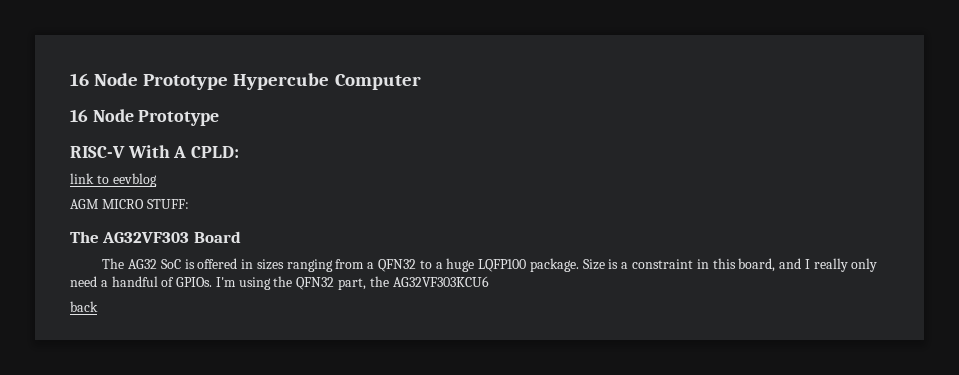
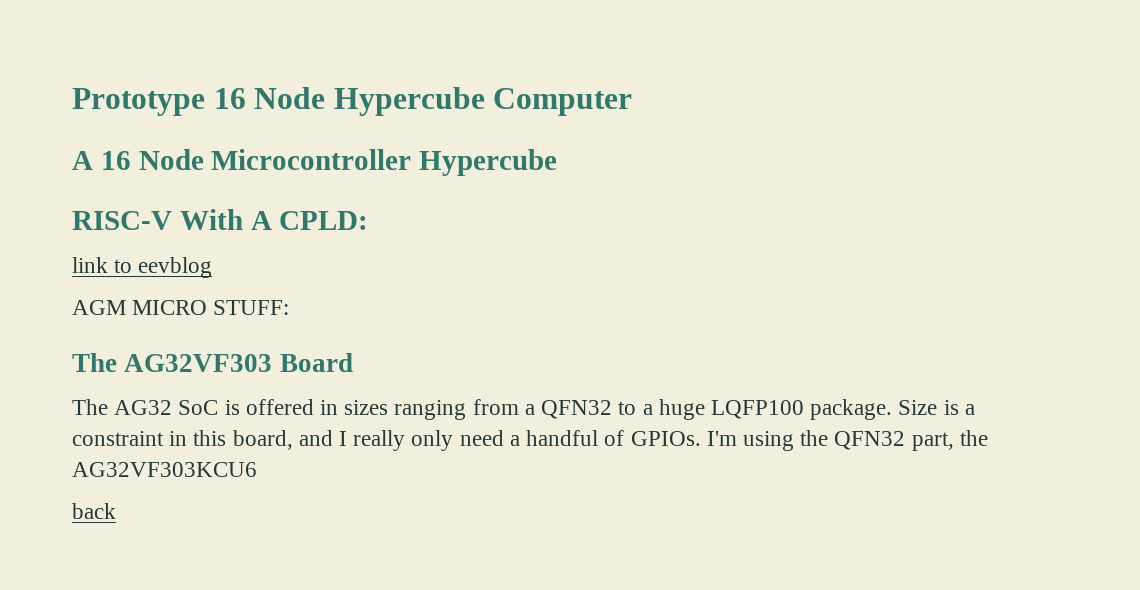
[70,73,229,90] 16 Node Prototype -> [72,87,326,116] Prototype 16 Node
[70,109,220,126] 16 Node Prototype -> [72,149,558,176] A 16 Node Microcontroller Hypercube

